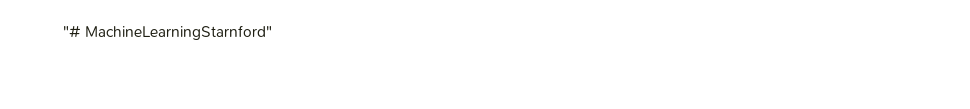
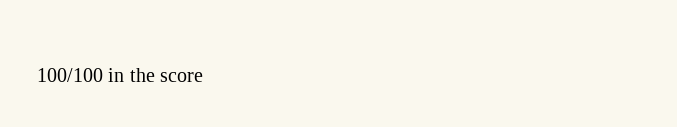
[63,25,273,40] "# MachineLearningStarnford" -> [37,68,204,82] 100/100 in the score

